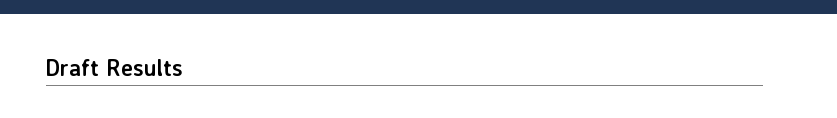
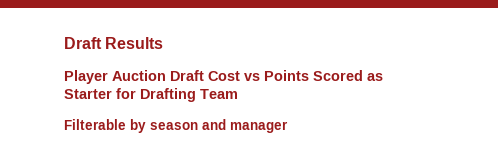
(183, 67) none -> [64,70,383,84] [64,88,238,102] [64,119,288,133] // Player Auction Draft Cost vs Points Scored as Starter for Drafting Team // Filterable by season and manager

